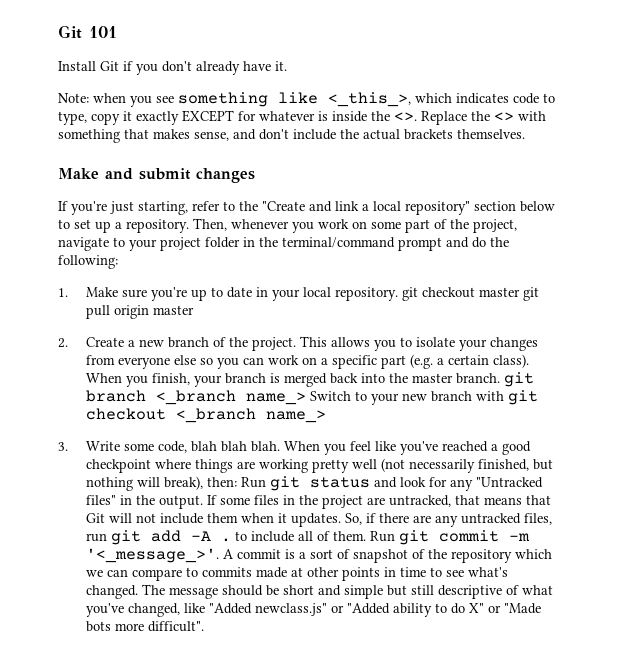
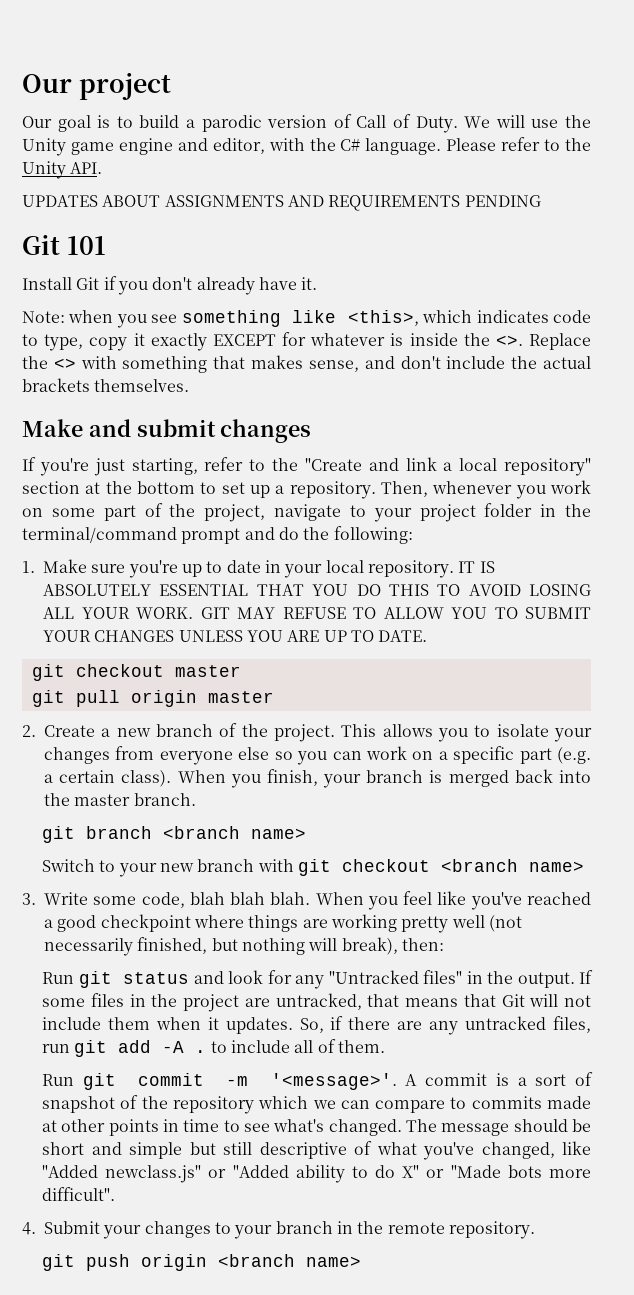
(58, 32) none -> [22,73,171,100] [22,114,592,133] [22,137,591,156] [22,161,103,179] [22,195,541,211] Our project // Our goal is to build a parodic version of Call of Duty. We will use the Unity game engine and editor, with the C# language. Please refer to the Unity API. // UPDATES ABOUT ASSIGNMENTS AND REQUIREMENTS PENDING //
[328,92,411,107] <_this_>, -> [347,310,419,326] <this>,
[520,201,555,212] below -> [85,481,195,494] at the bottom
(398, 294) none -> [458,561,495,573] [43,584,591,596] [43,607,591,619] [43,630,428,642] IT IS ABSOLUTELY ESSENTIAL THAT YOU DO THIS TO AVOID LOSING ALL YOUR WORK. GIT MAY REFUSE TO ALLOW YOU TO SUBMIT YOUR CHANGES UNLESS YOU ARE UP TO DATE. //
(520, 292) none -> (241, 671) //
(500, 378) none -> (196, 799) //
[155,390,306,405] <_branch name_> -> [163,826,307,839] <branch name> //
[175,408,326,423] <_branch name_> -> [440,859,584,872] <branch name>
(237, 482) none -> (444, 944) //
(366, 536) none -> (385, 1046) //
[85,548,219,563] '<_message_>'. -> [270,1073,397,1090] '<message>'.
(204, 626) none -> [22,1221,535,1239] [42,1254,362,1271] // 4. Submit your changes to your branch in the remote repository. // git push origin <branch name>

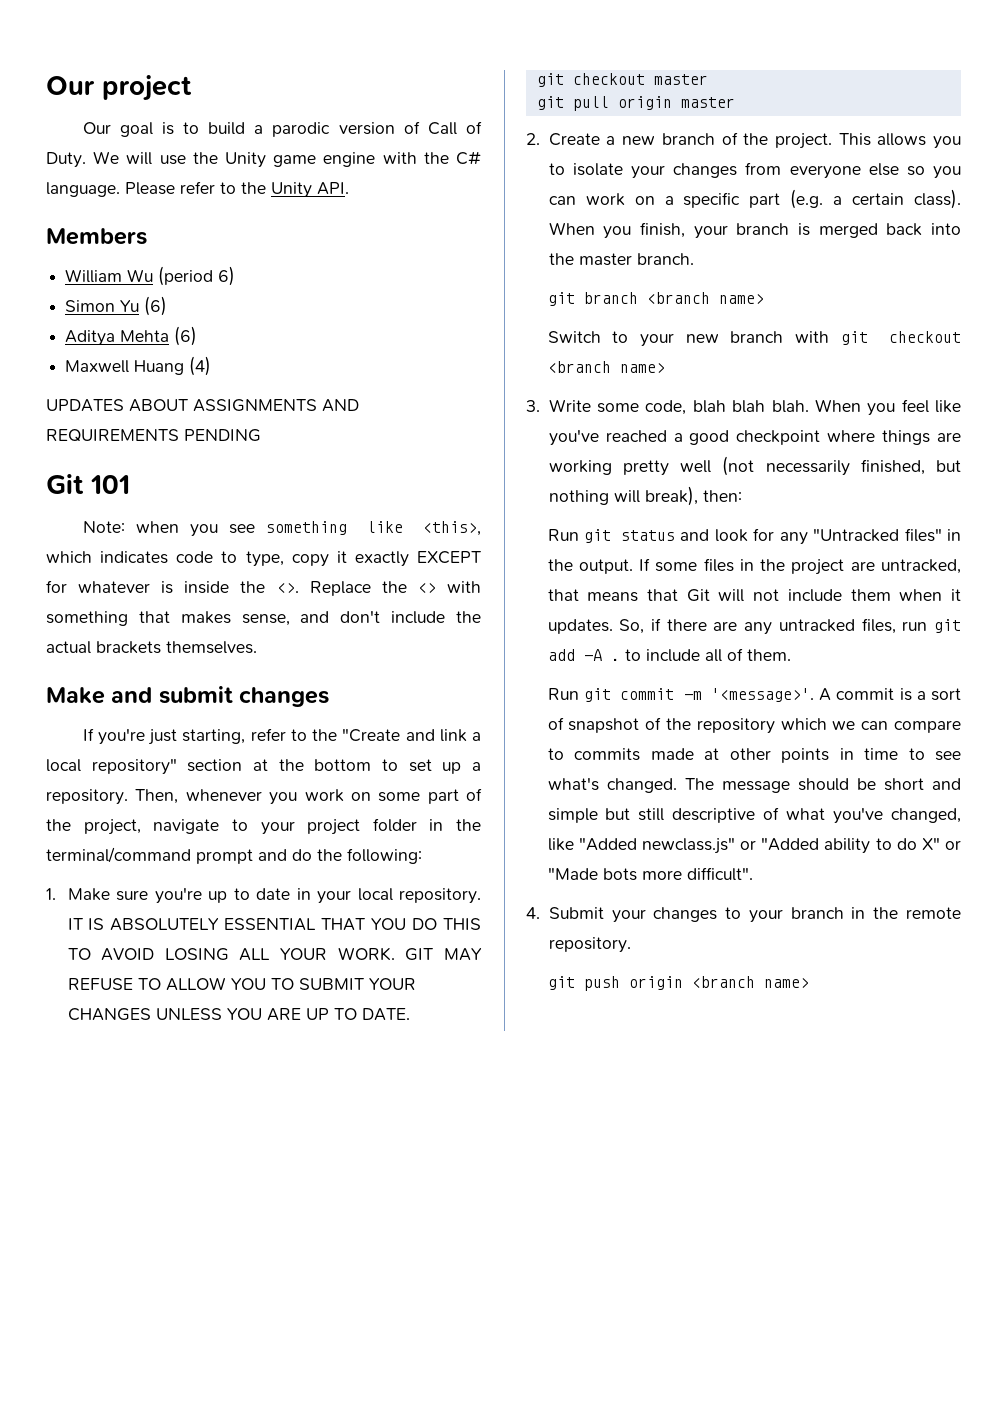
[177,138,265,154] and editor, -> (376, 159) none
(103, 168) none -> [46,228,147,245] [65,266,236,286] [65,296,168,316] [65,326,198,346] [65,356,212,376] // Members // William Wu (period 6) // Simon Yu (6) // Aditya Mehta (6) // Maxwell Huang (4)
[22,276,318,295] // Install Git if you don't already have it. -> (130, 484) none

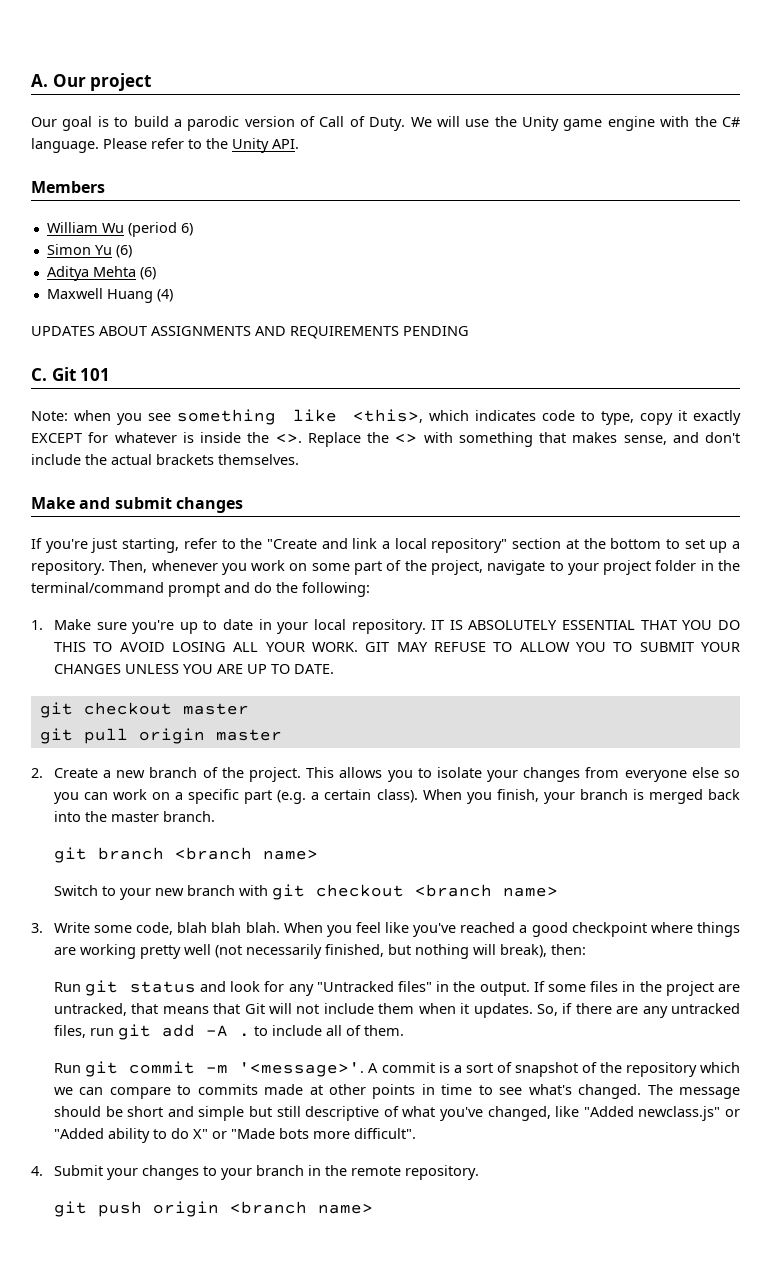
(46, 85) none -> [31,74,48,87] A.
(261, 435) none -> [31,368,47,381] C.

